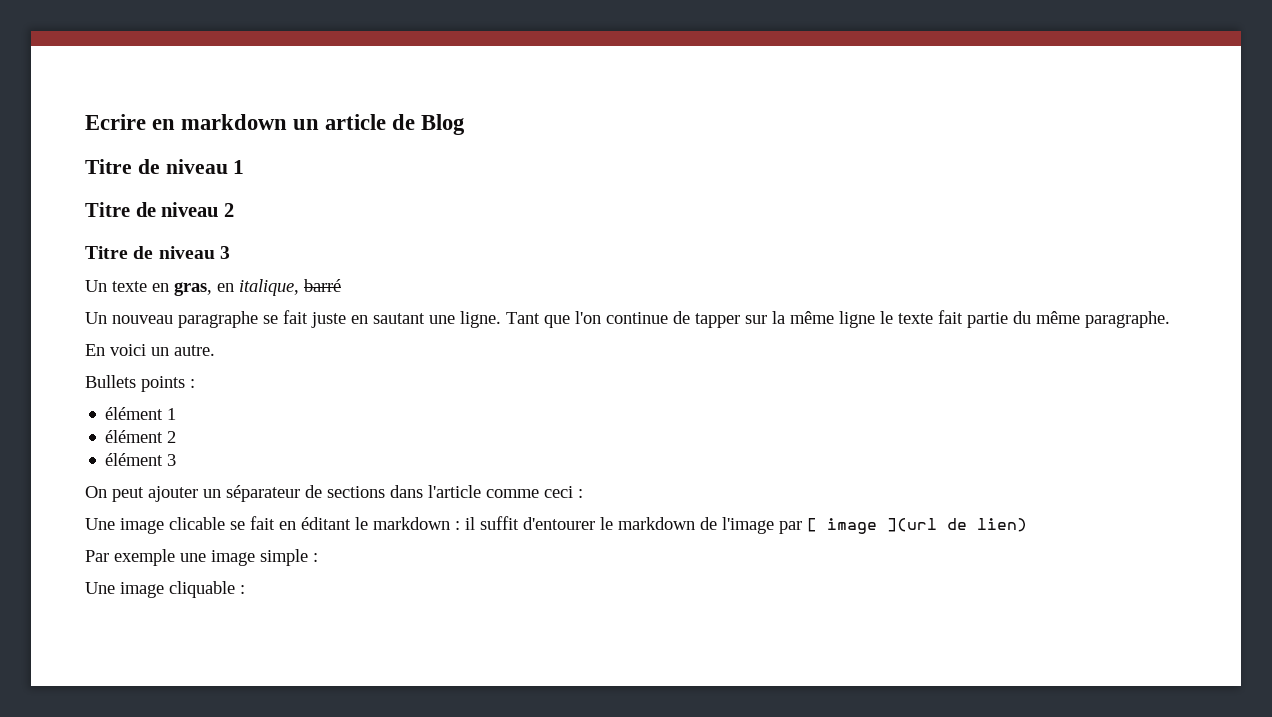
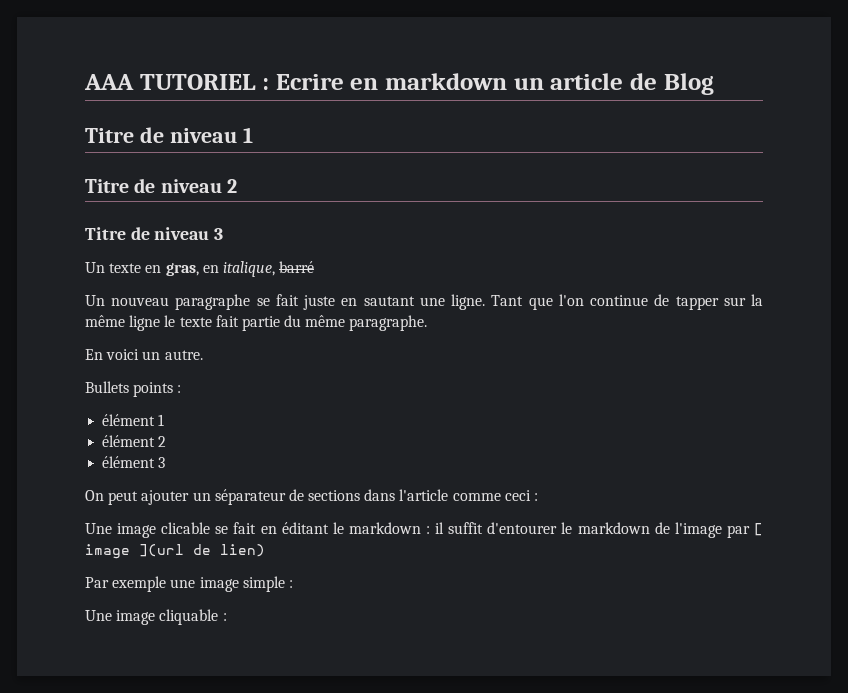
(85, 122) none -> [84,74,270,90] AAA TUTORIEL :

